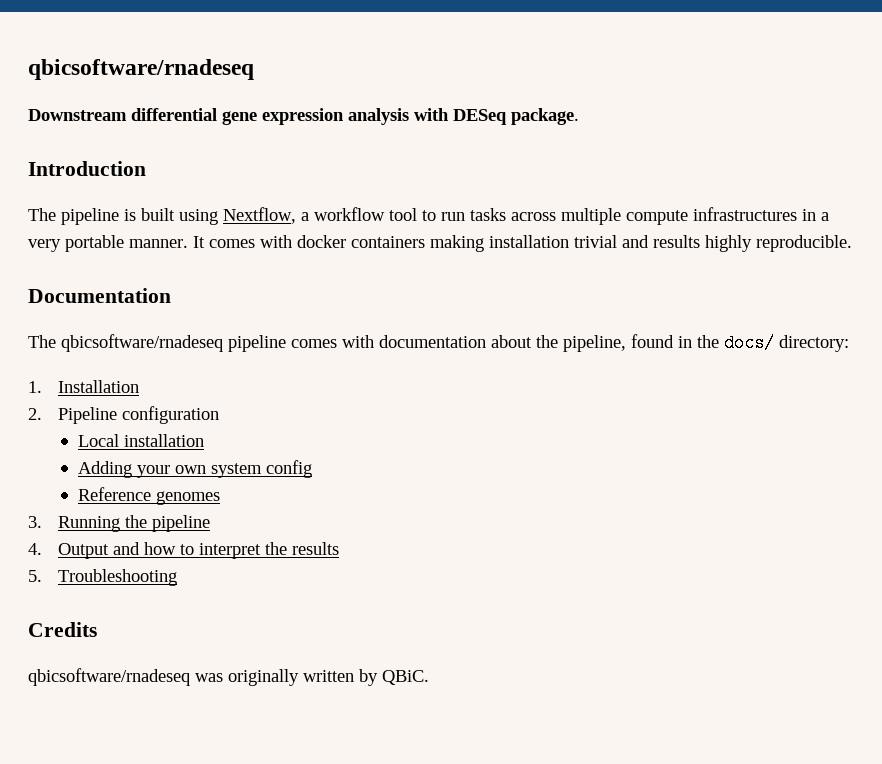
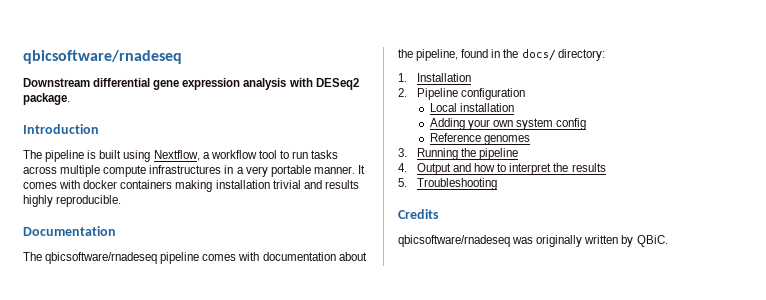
[453,109,507,125] DESeq -> [315,78,359,90] DESeq2

